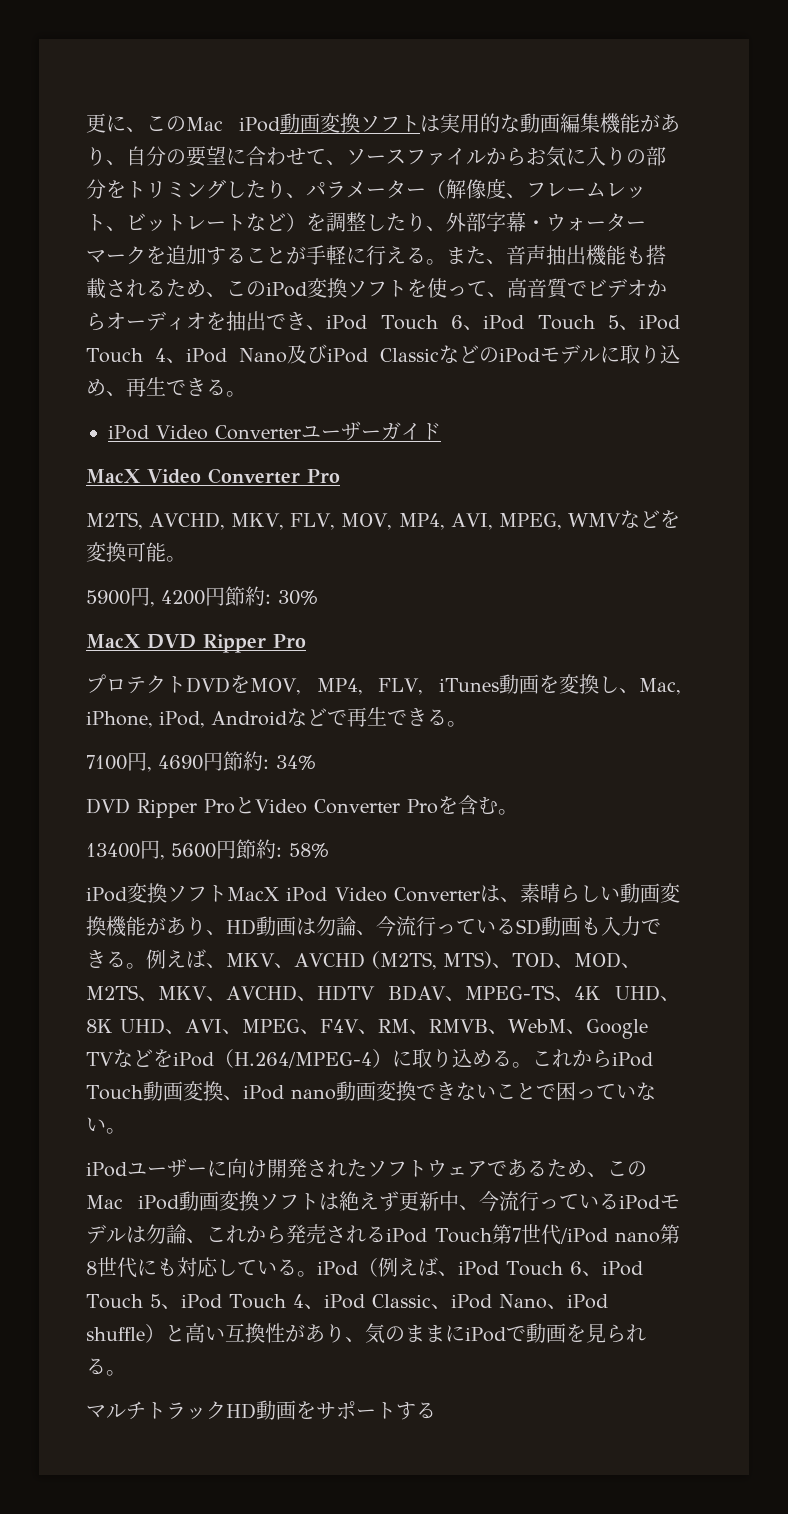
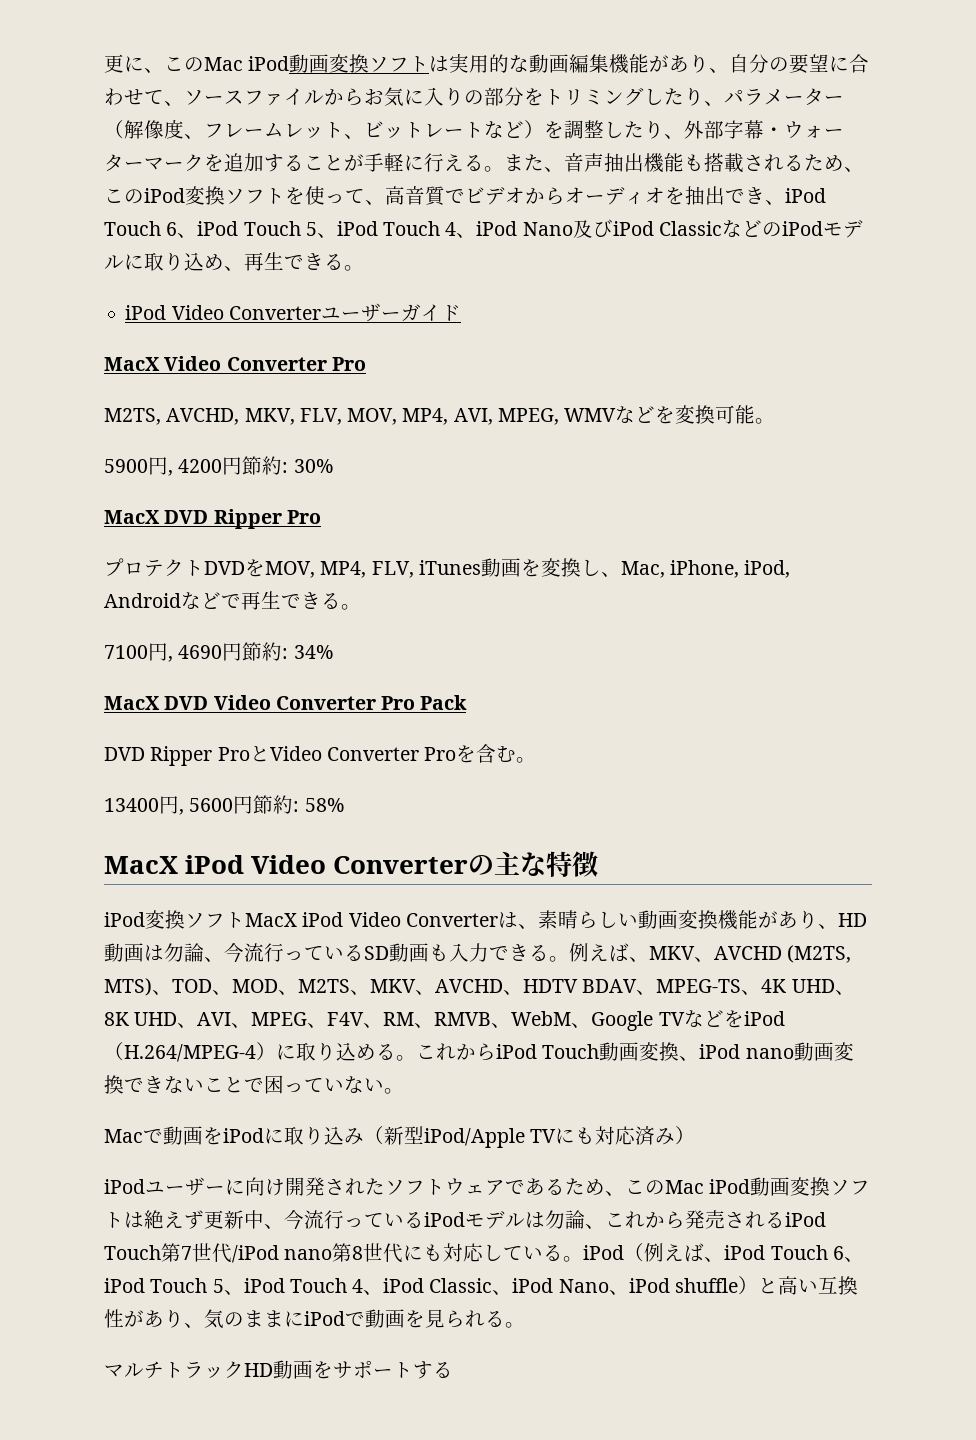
(316, 762) none -> [104,695,468,710] // MacX DVD Video Converter Pro Pack
(329, 850) none -> [104,851,599,877] // MacX iPod Video Converterの主な特徴
(126, 1131) none -> [104,1126,696,1148] // Macで動画をiPodに取り込み（新型iPod/Apple TVにも対応済み）

